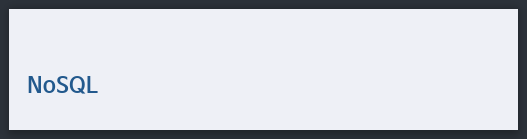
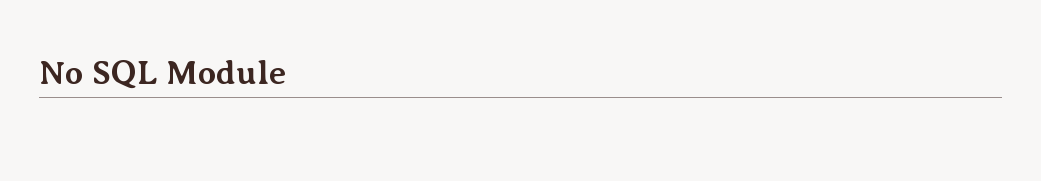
[27,76,98,94] NoSQL -> [39,60,287,89] No SQL Module

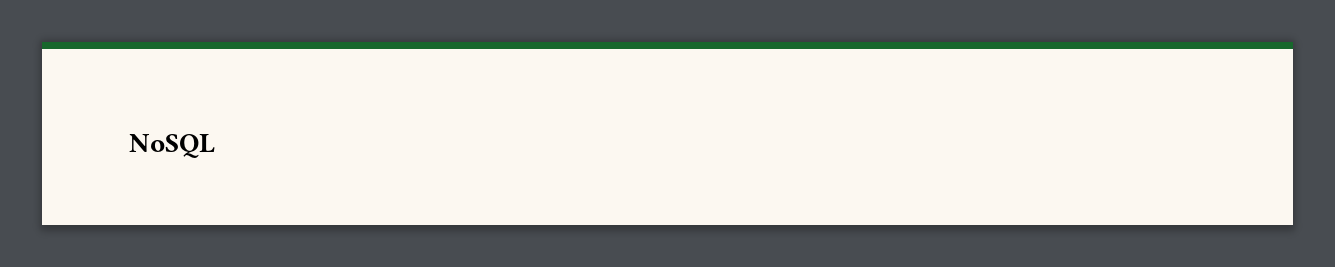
[39,60,287,89] No SQL Module -> [129,134,215,158] NoSQL

